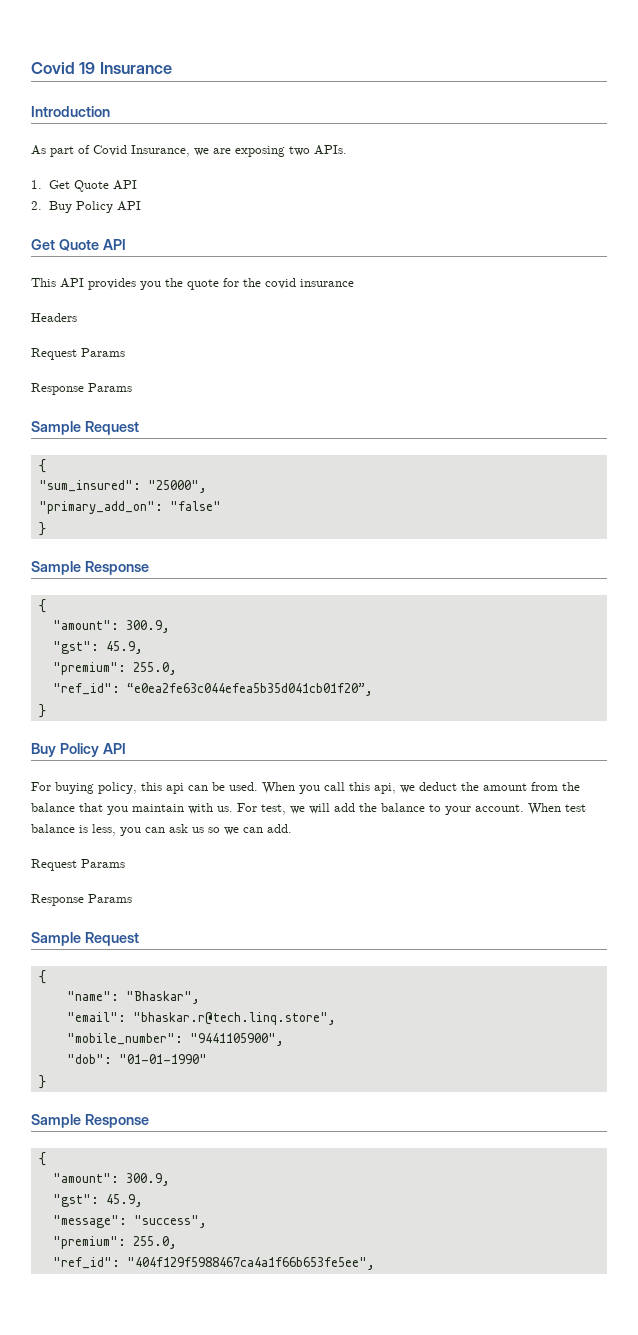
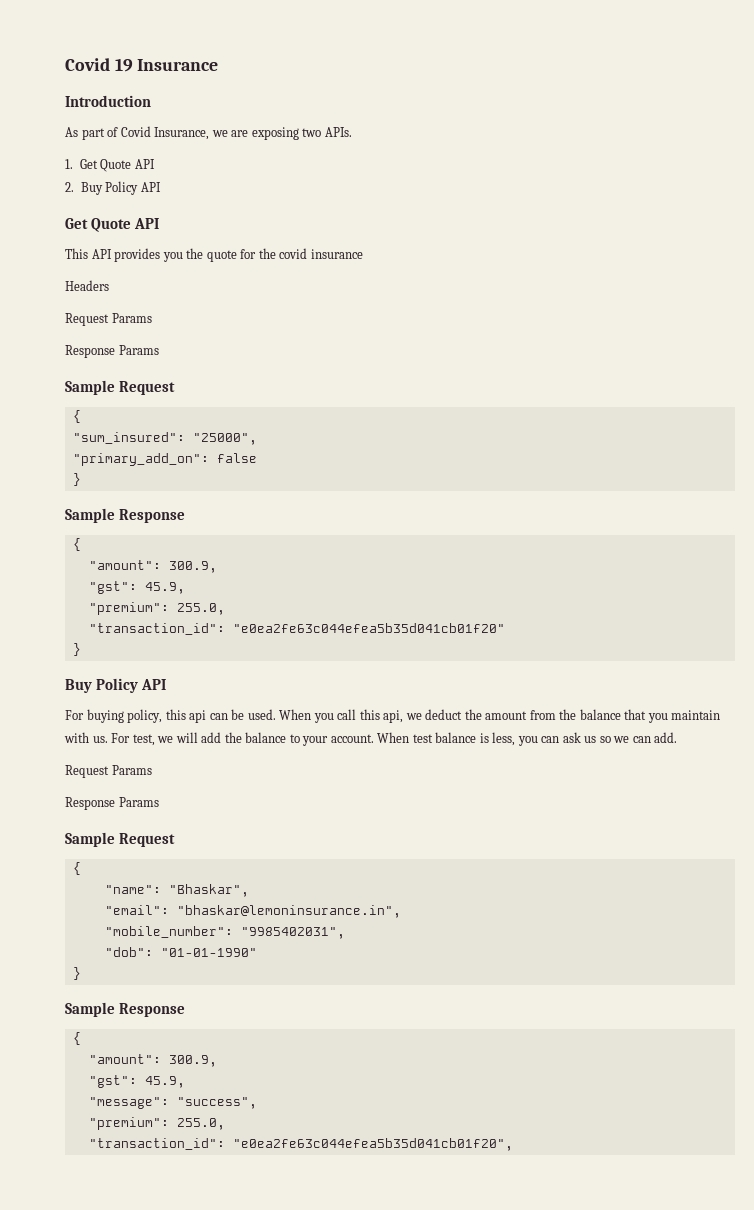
[169,501,221,511] "false" -> [216,453,257,463] false
[52,683,373,696] "ref_id": “e0ea2fe63c044efea5b35d041cb01f20”, -> [88,623,505,635] "transaction_id": "e0ea2fe63c044efea5b35d041cb01f20"
[132,1012,336,1025] "bhaskar.r@tech.linq.store", -> [176,905,401,918] "bhaskar@lemoninsurance.in",
[189,1033,284,1046] "9441105900", -> [240,927,345,939] "9985402031",
[52,1257,375,1270] "ref_id": "404f129f5988467ca4a1f66b653fe5ee", -> [88,1138,513,1151] "transaction_id": "e0ea2fe63c044efea5b35d041cb01f20",

